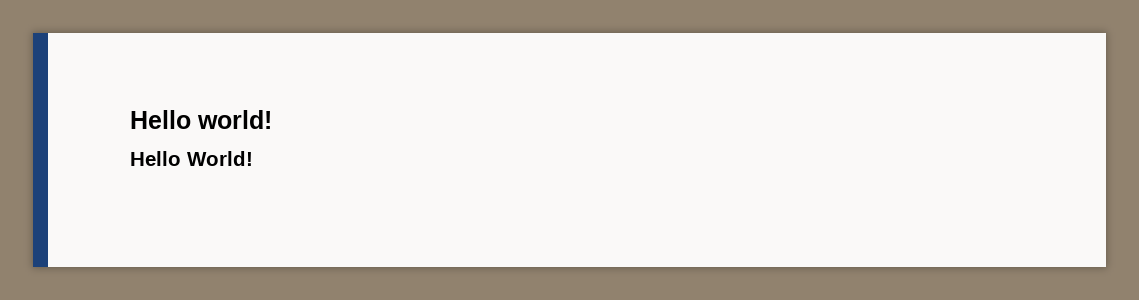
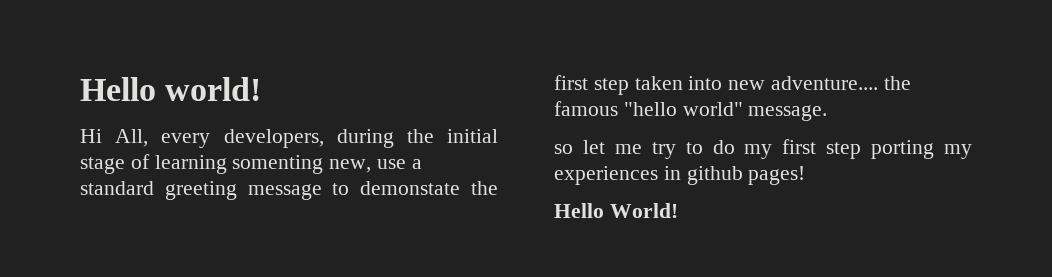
(272, 119) none -> [80,129,499,148] [80,154,422,174] [80,181,498,200] [554,75,911,95] [554,101,828,121] [554,139,972,159] [554,166,806,185] // Hi All, every developers, during the initial stage of learning somenting new, use a standard greeting message to demonstate the first step taken into new adventure.... the famous "hello world" message. // so let me try to do my first step porting my experiences in github pages!

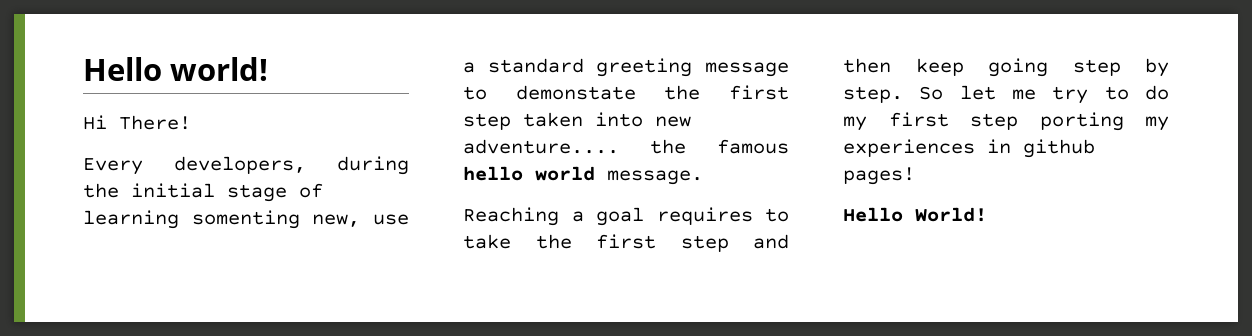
[115,129,211,148] All, every -> [119,115,191,130] [83,158,143,175] There! // Every
[623,102,743,116] "hello world" -> [463,166,595,181] hello world
[554,144,573,154] so -> [463,207,789,226] [463,234,789,252] [843,58,1169,77] [843,86,944,103] Reaching a goal requires to take the first step and then keep going step by step. So

